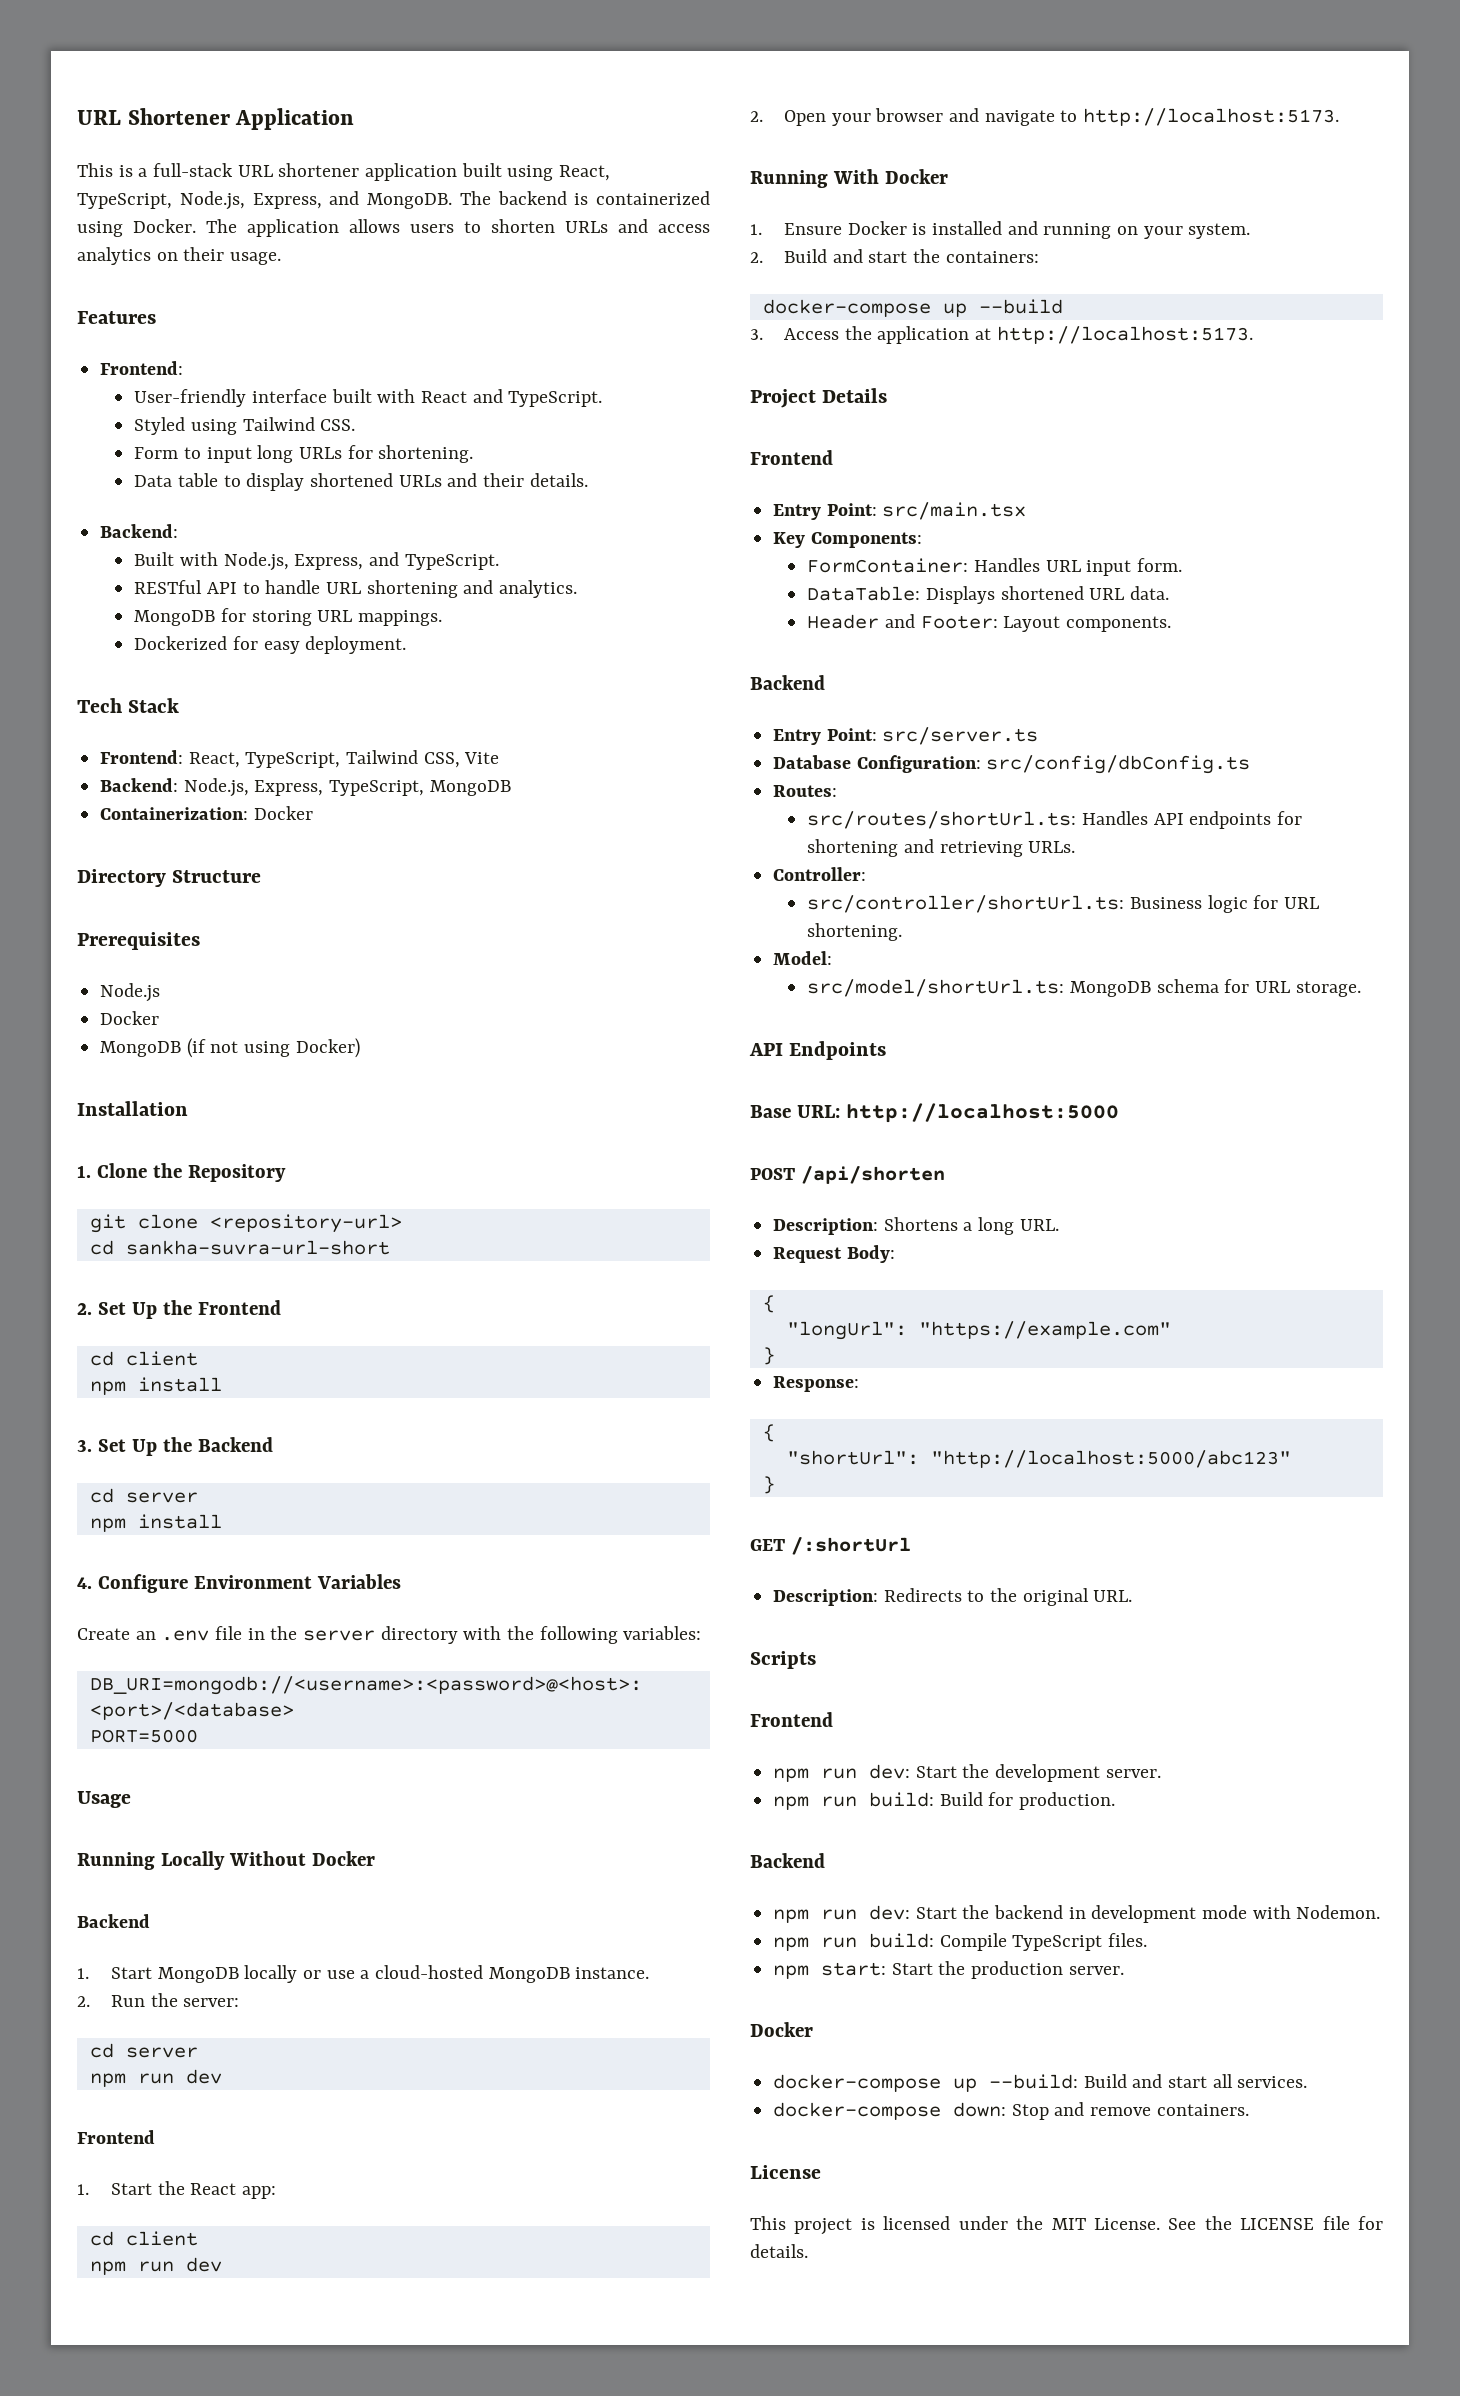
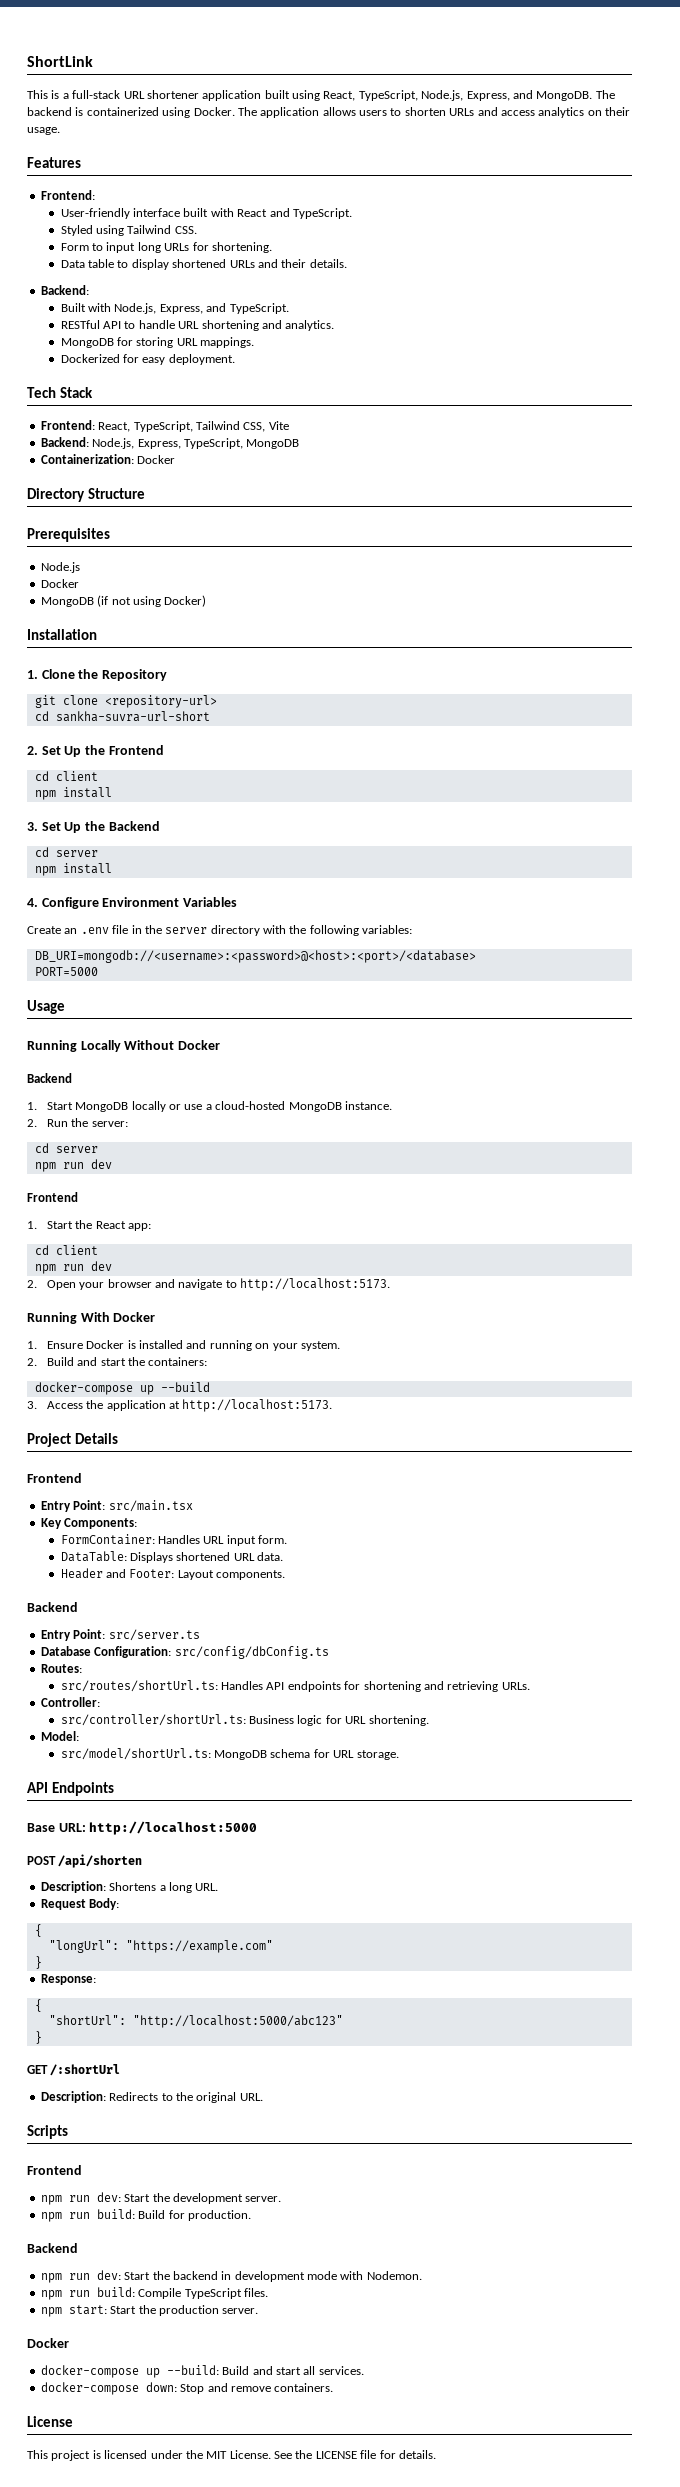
[77,108,355,130] URL Shortener Application -> [27,56,93,67] ShortLink

